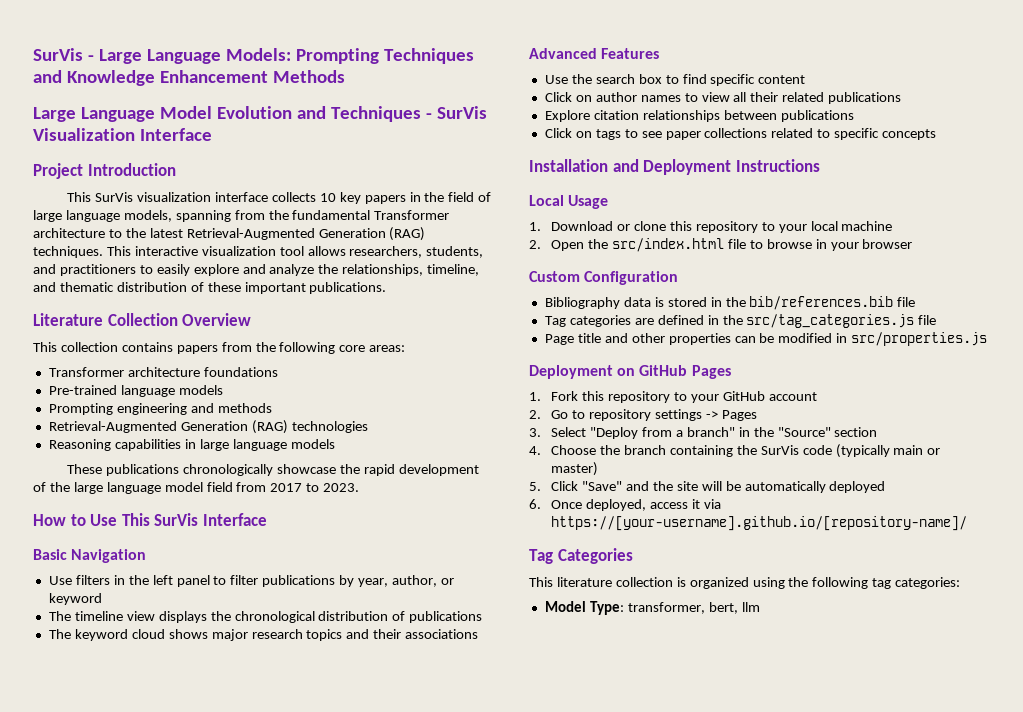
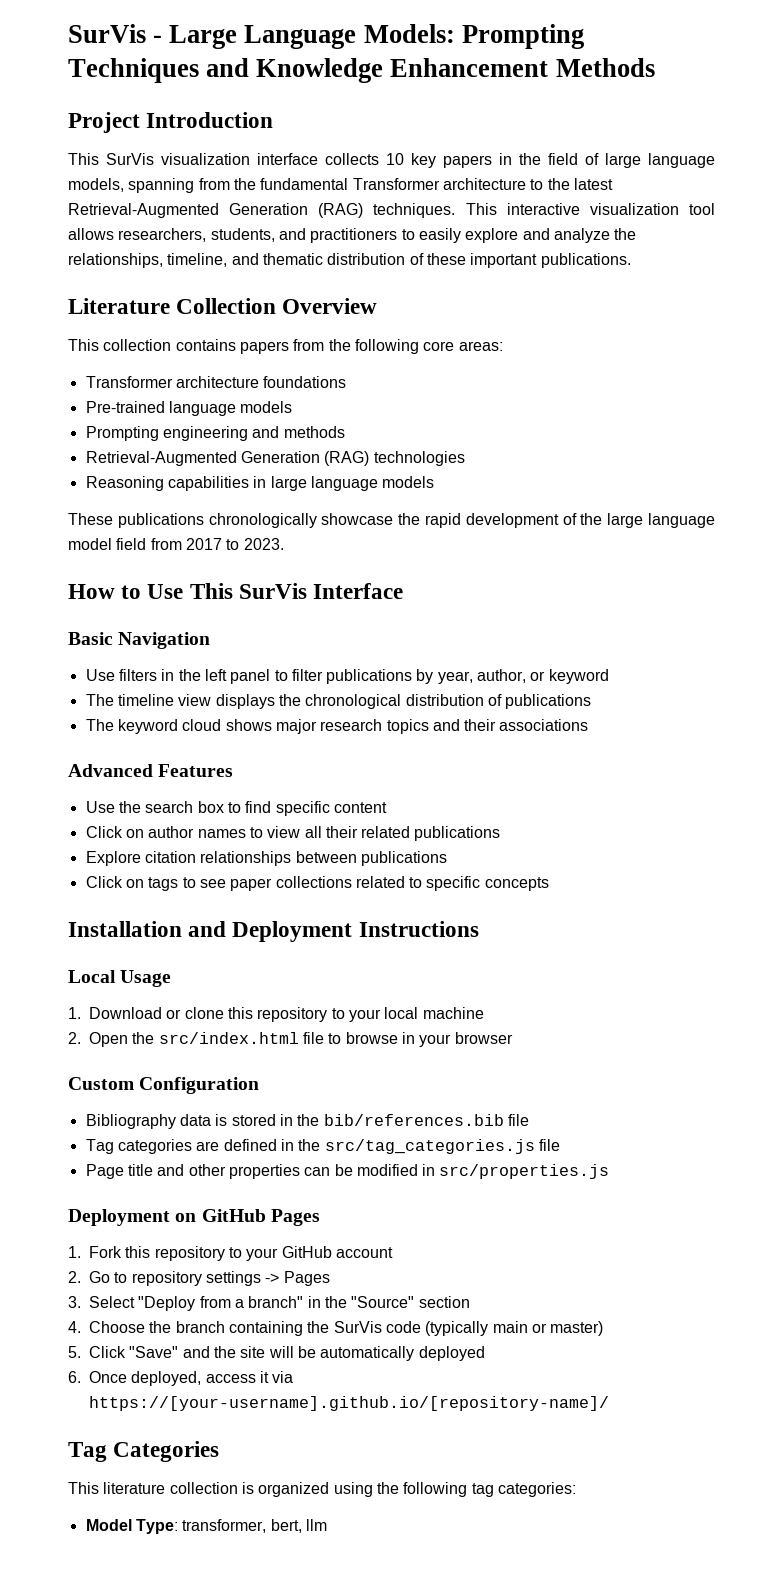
[33,106,487,122] [33,128,212,141] // Large Language Model Evolution and Techniques - SurVis Visualization Interface -> (655, 67) none

